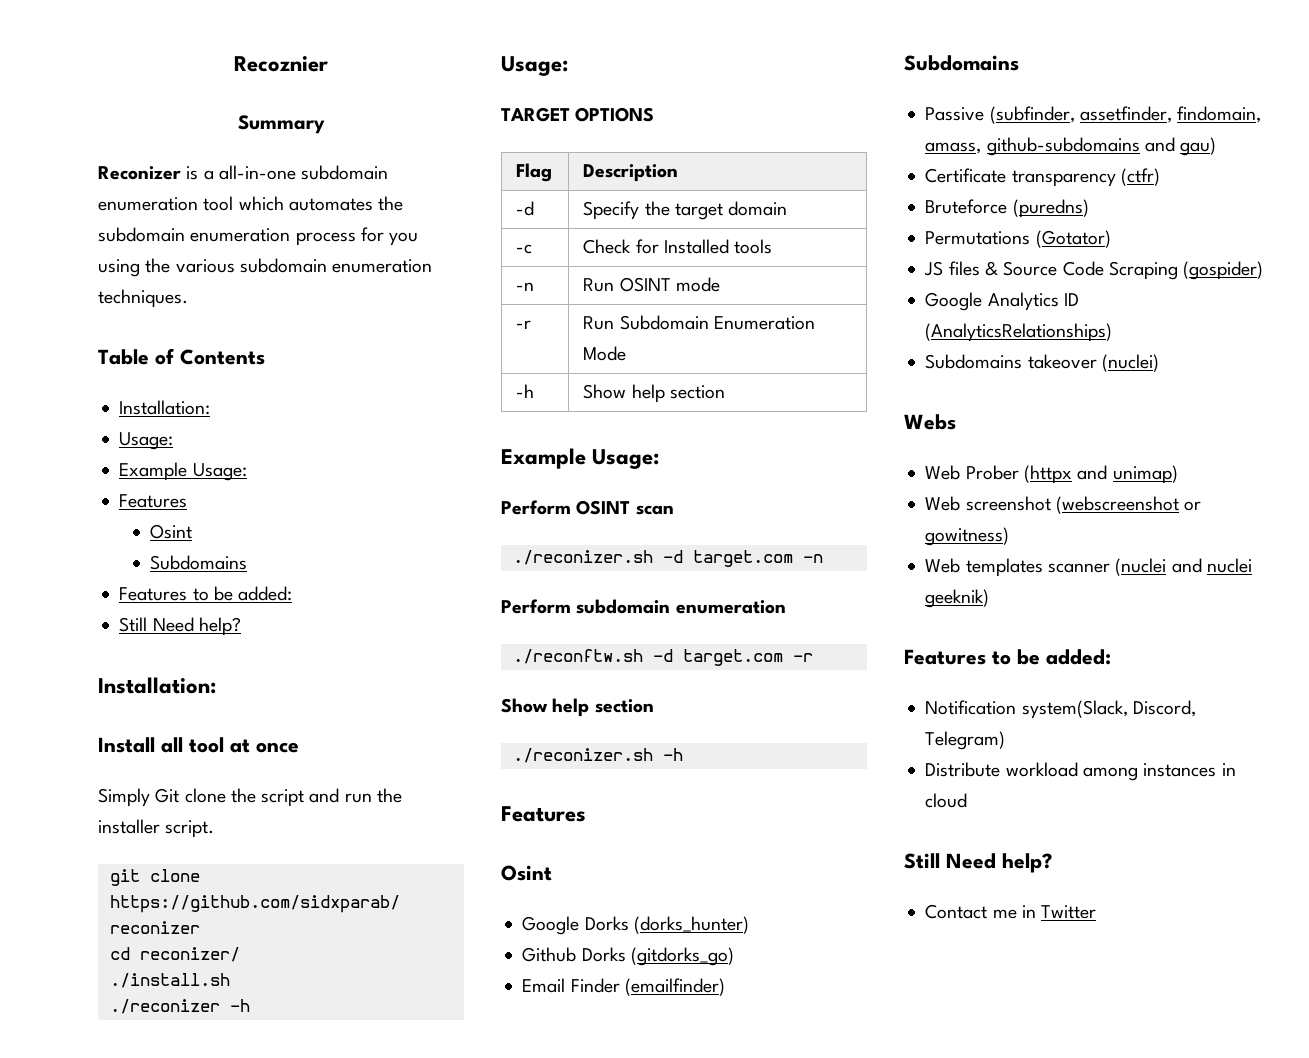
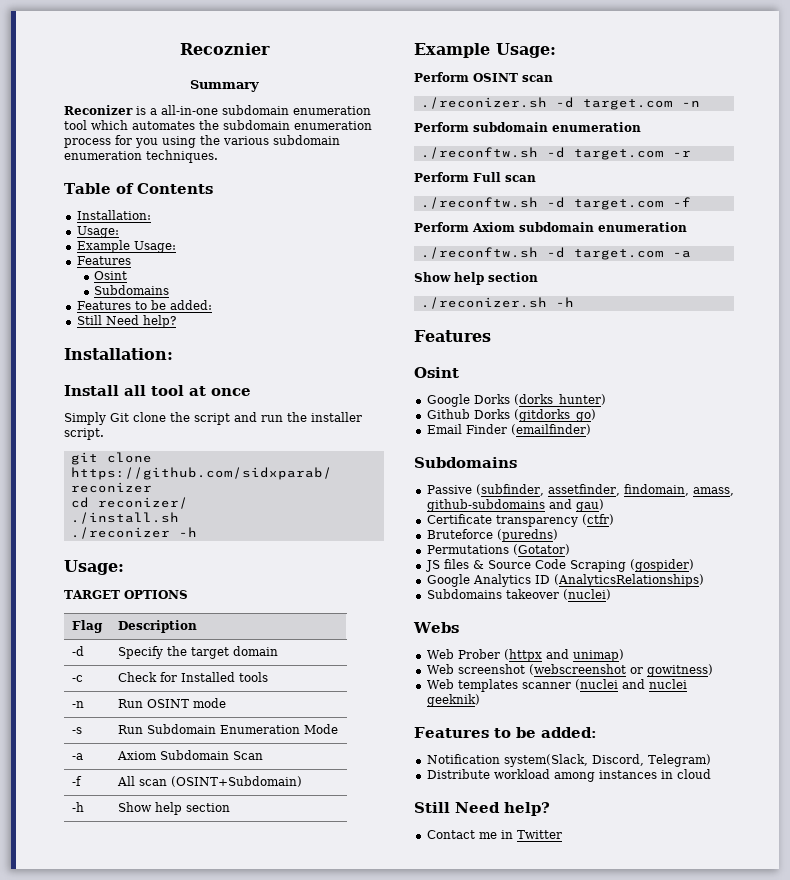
[516,320,532,329] -r -> [71,727,82,734] -s
(627, 353) none -> [71,753,83,760] [116,750,263,760] [71,776,82,786] [116,776,302,787] // -a | Axiom Subdomain Scan // -f | All scan (OSINT+Subdomain)
(813, 657) none -> [414,172,536,182] [420,197,691,210] [414,222,687,232] [420,247,691,260] // Perform Full scan // ./reconftw.sh -d target.com -f // Perform Axiom subdomain enumeration // ./reconftw.sh -d target.com -a

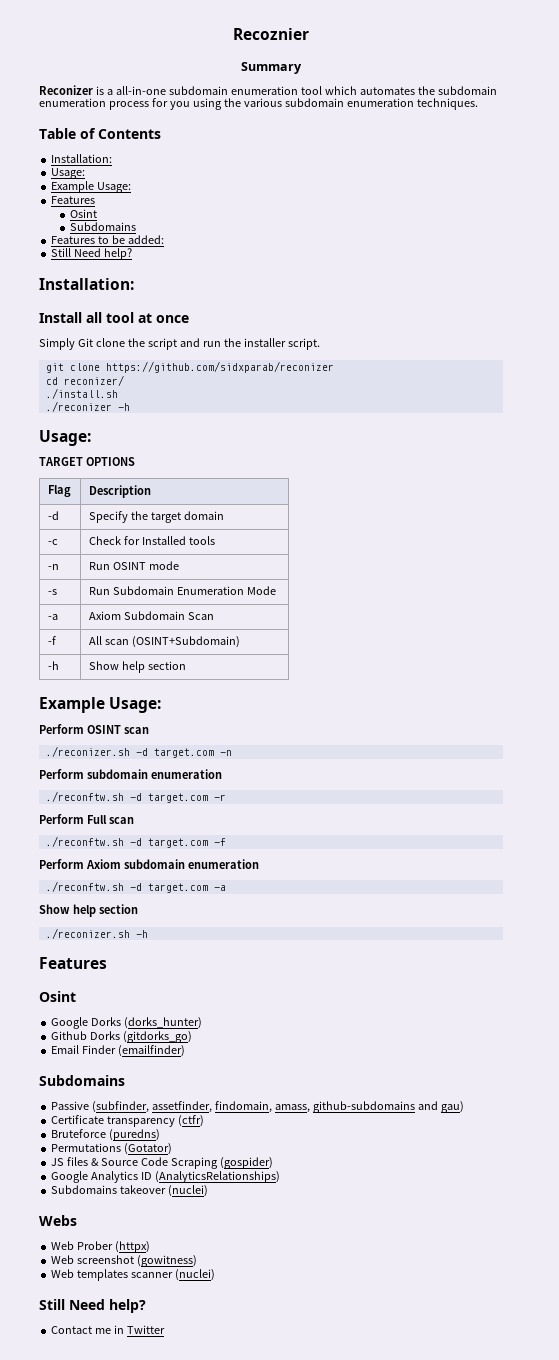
[503,649,624,662] (httpx and unimap) -> [115,1241,151,1253] (httpx)
[528,664,713,677] (webscreenshot or gowitness) -> [137,1255,198,1267] (gowitness)
[574,679,687,690] [426,694,480,707] [414,727,597,738] [426,754,711,767] [426,769,711,782] (nuclei and nuclei geeknik) // Features to be added: // Notification system(Slack, Discord, Telegram) // Distribute workload among instances in cloud -> [175,1269,216,1281] (nuclei)

